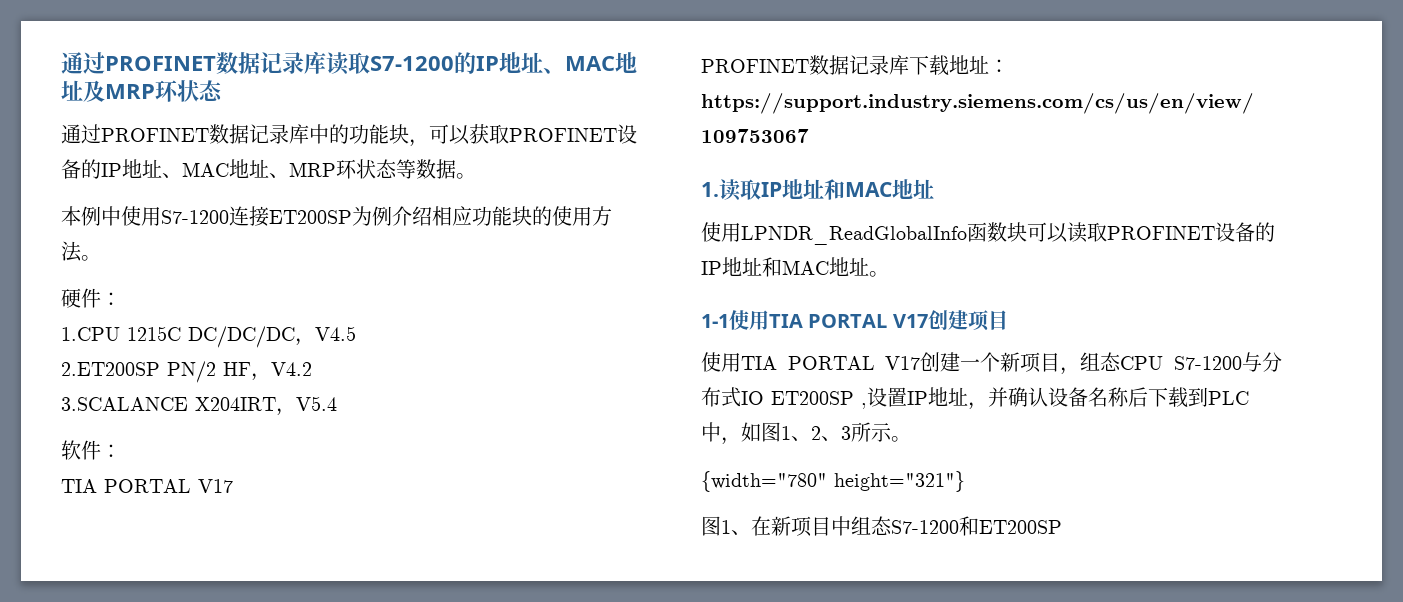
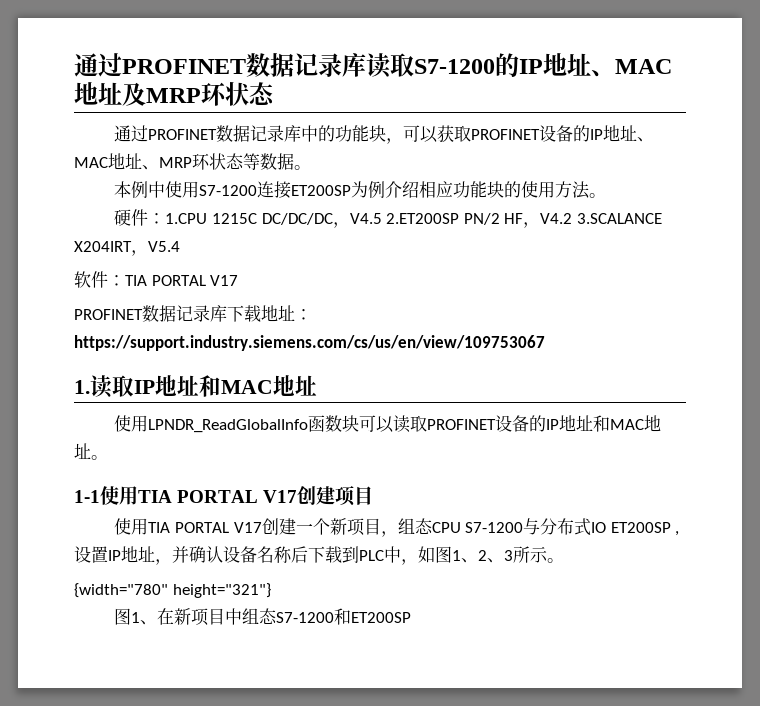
(121, 299) // -> (166, 218) none
(356, 333) // -> (382, 218) none
(312, 369) // -> (573, 218) none
(121, 451) // -> (125, 280) none

